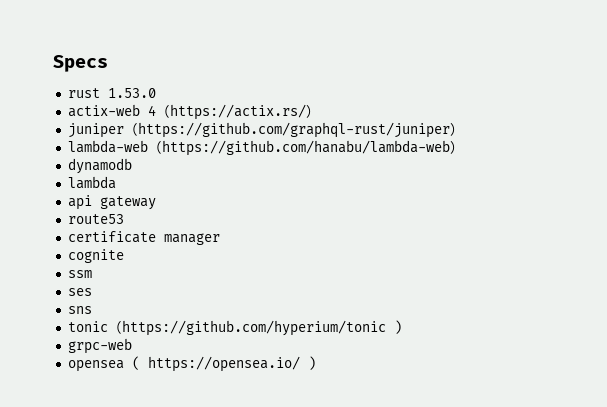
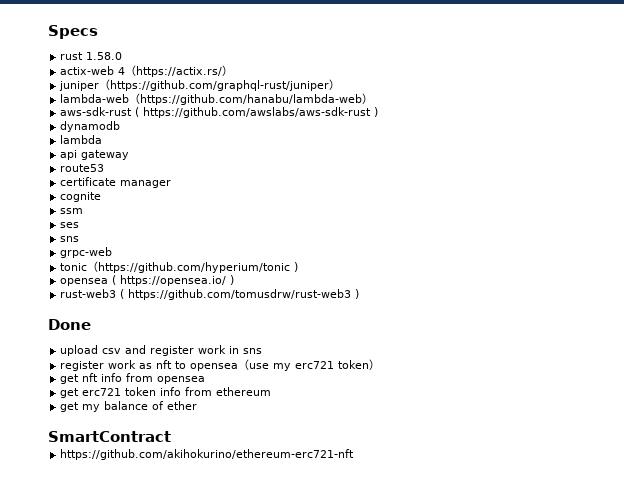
[107,88,156,98] 1.53.0 -> [86,52,123,60] 1.58.0
(464, 147) none -> [60,107,379,118] // aws-sdk-rust ( https://github.com/awslabs/aws-sdk-rust )
(92, 310) none -> [60,247,113,258] // grpc-web
[67,338,132,354] // grpc-web -> (299, 267) none
(316, 363) none -> [60,289,360,300] [48,319,91,330] [60,345,263,356] [60,359,381,371] [60,373,206,384] [60,387,272,398] [60,401,198,412] [48,431,171,442] [60,449,355,460] // rust-web3 ( https://github.com/tomusdrw/rust-web3 ) // Done // upload csv and register work in sns // register work as nft to opensea（use my erc721 token） // get nft info from opensea // get erc721 token info from ethereum // get my balance of ether // SmartContract // https://github.com/akihokurino/ethereum-erc721-nft

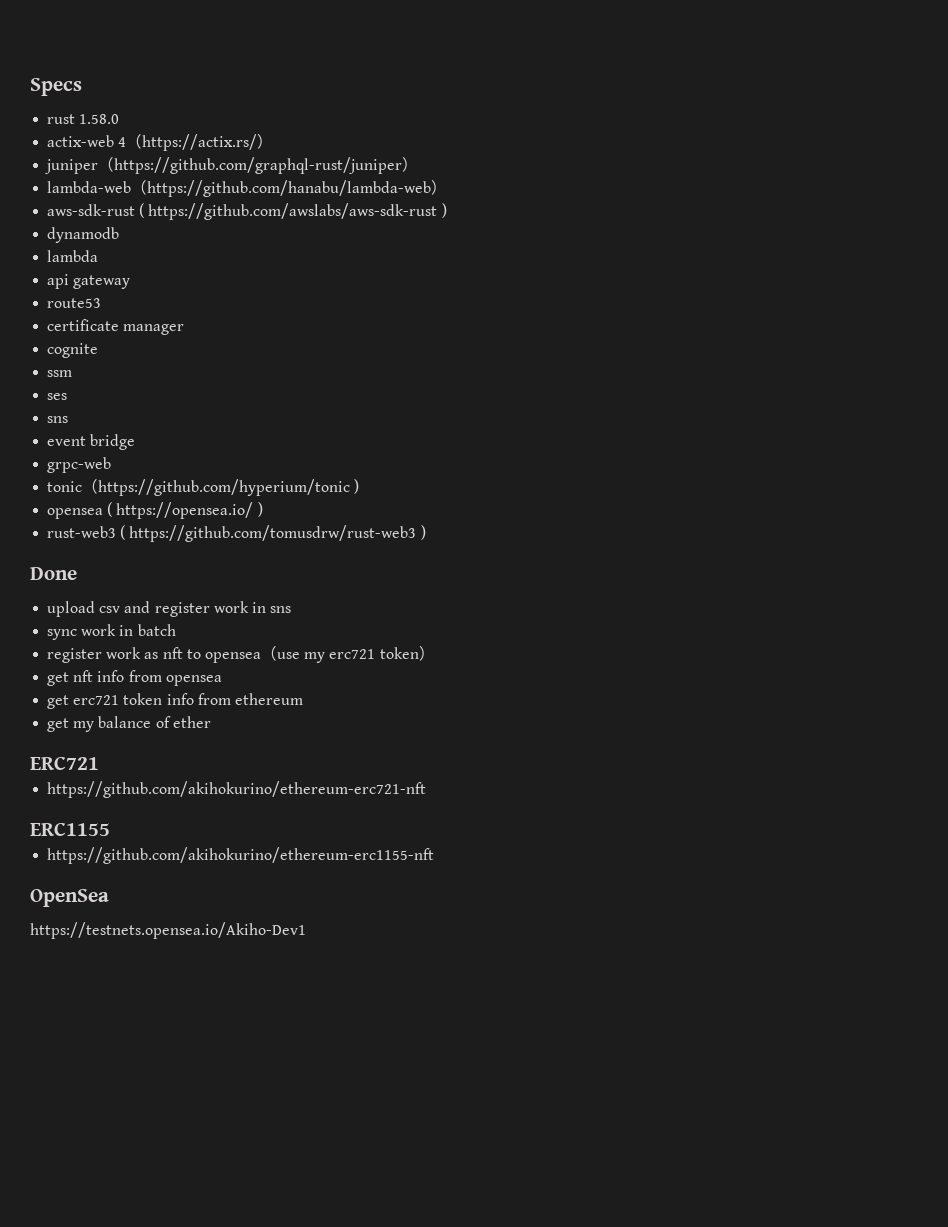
(80, 239) none -> [47,434,136,450] // event bridge
(263, 351) none -> [47,624,176,640] // sync work in batch
[48,431,171,442] SmartContract -> [30,757,99,770] ERC721
(355, 454) none -> [30,823,110,836] [47,847,435,864] [30,889,109,907] [30,922,306,939] // ERC1155 // https://github.com/akihokurino/ethereum-erc1155-nft // OpenSea // https://testnets.opensea.io/Akiho-Dev1

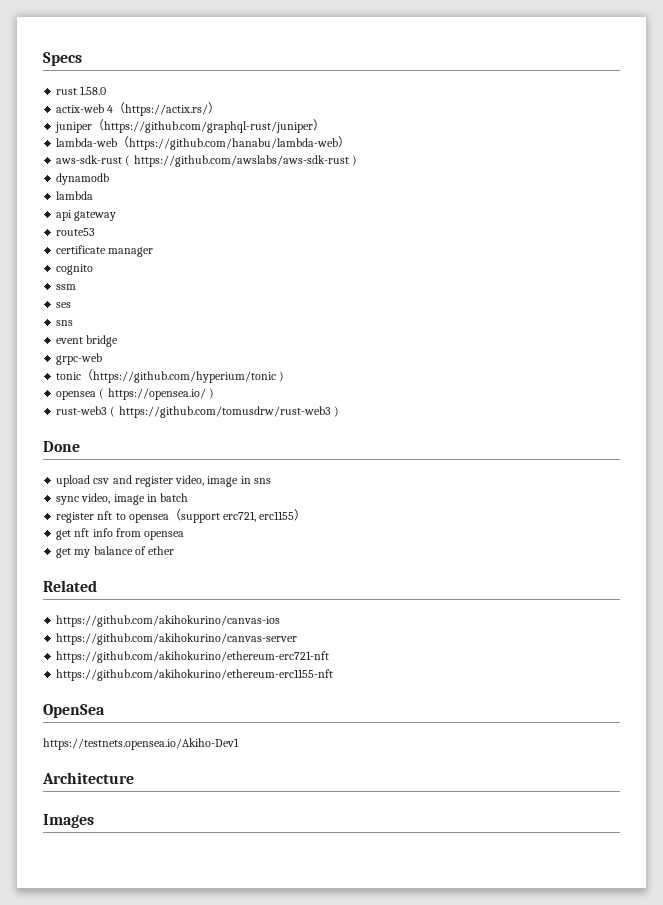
[47,343,99,358] cognite -> [56,264,94,275] cognito
[213,601,249,613] work -> [175,475,239,487] video, image
[81,624,117,636] work -> [81,493,145,505] video, image
[106,647,159,659] work as -> (95, 517) none
[276,647,419,663] use my erc721 token -> [180,511,295,523] support erc721, erc1155
[47,693,303,709] // get erc721 token info from ethereum -> (185, 535) none
[30,757,99,770] ERC721 -> [43,580,97,592] [56,615,281,627] [56,633,298,645] Related // https://github.com/akihokurino/canvas-ios // https://github.com/akihokurino/canvas-server
[30,823,110,836] // ERC1155 -> (330, 657) none
(306, 930) none -> [42,772,134,784] [43,814,94,828] // Architecture // Images

